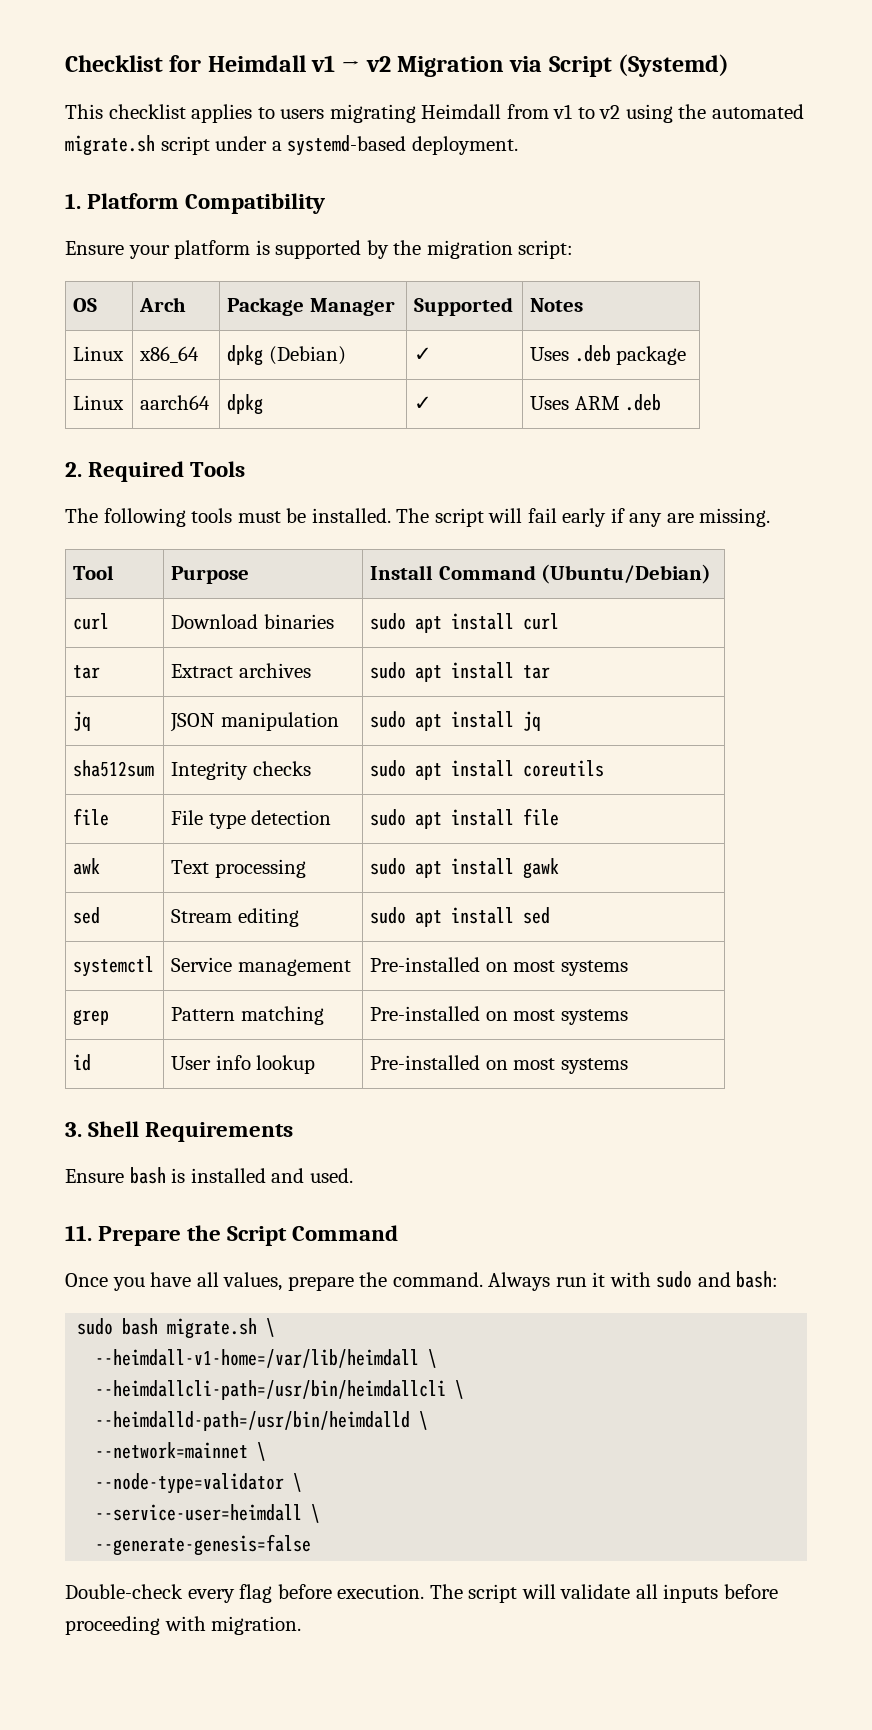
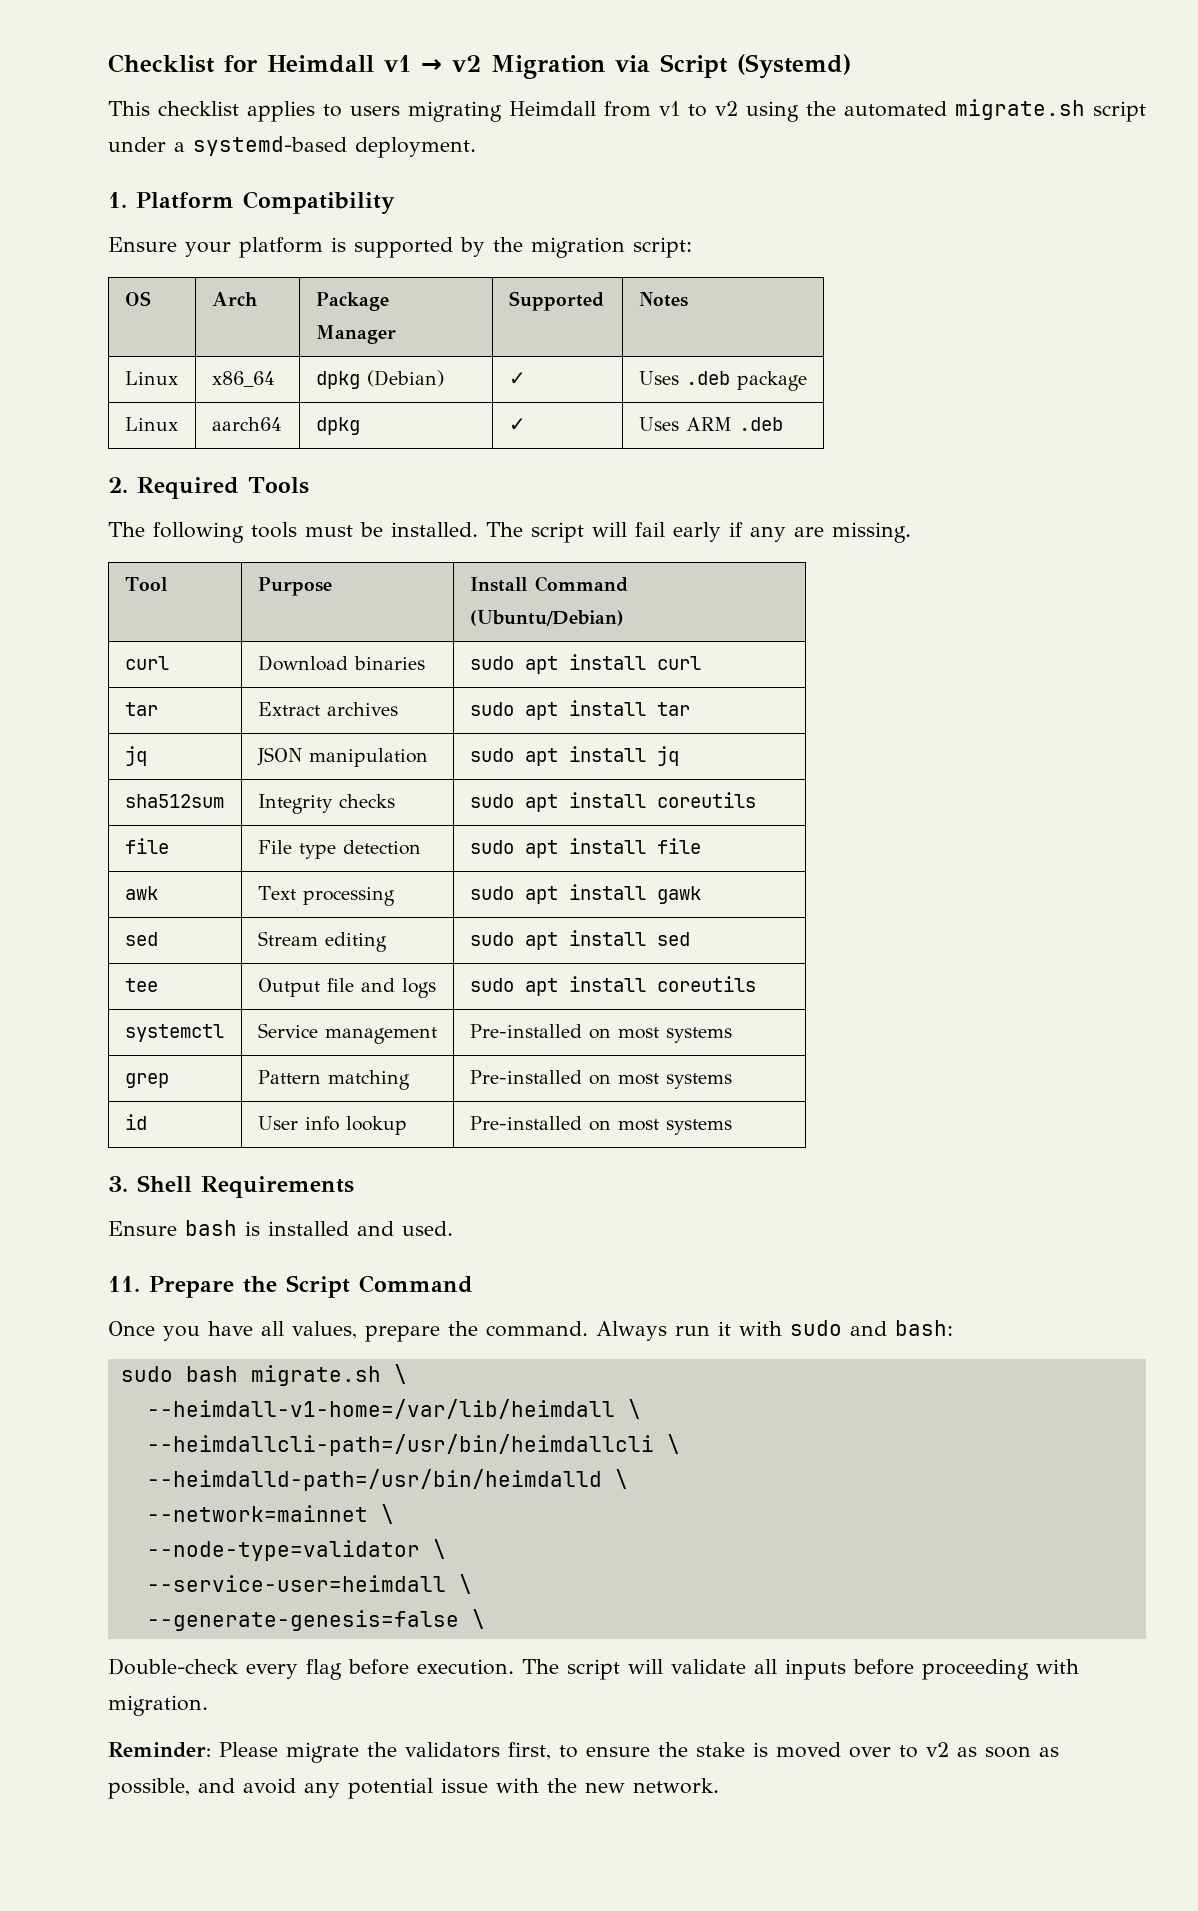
(551, 915) none -> [124,978,158,992] [257,978,436,998] [469,976,756,996] // tee | Output file and logs | sudo apt install coreutils
(312, 1545) none -> [471,1609,485,1629] \
(302, 1625) none -> [108,1742,1059,1763] [108,1778,719,1799] // Reminder: Please migrate the validators first, to ensure the stake is moved over to v2 as soon as possible, and avoid any potential issue with the new network.

